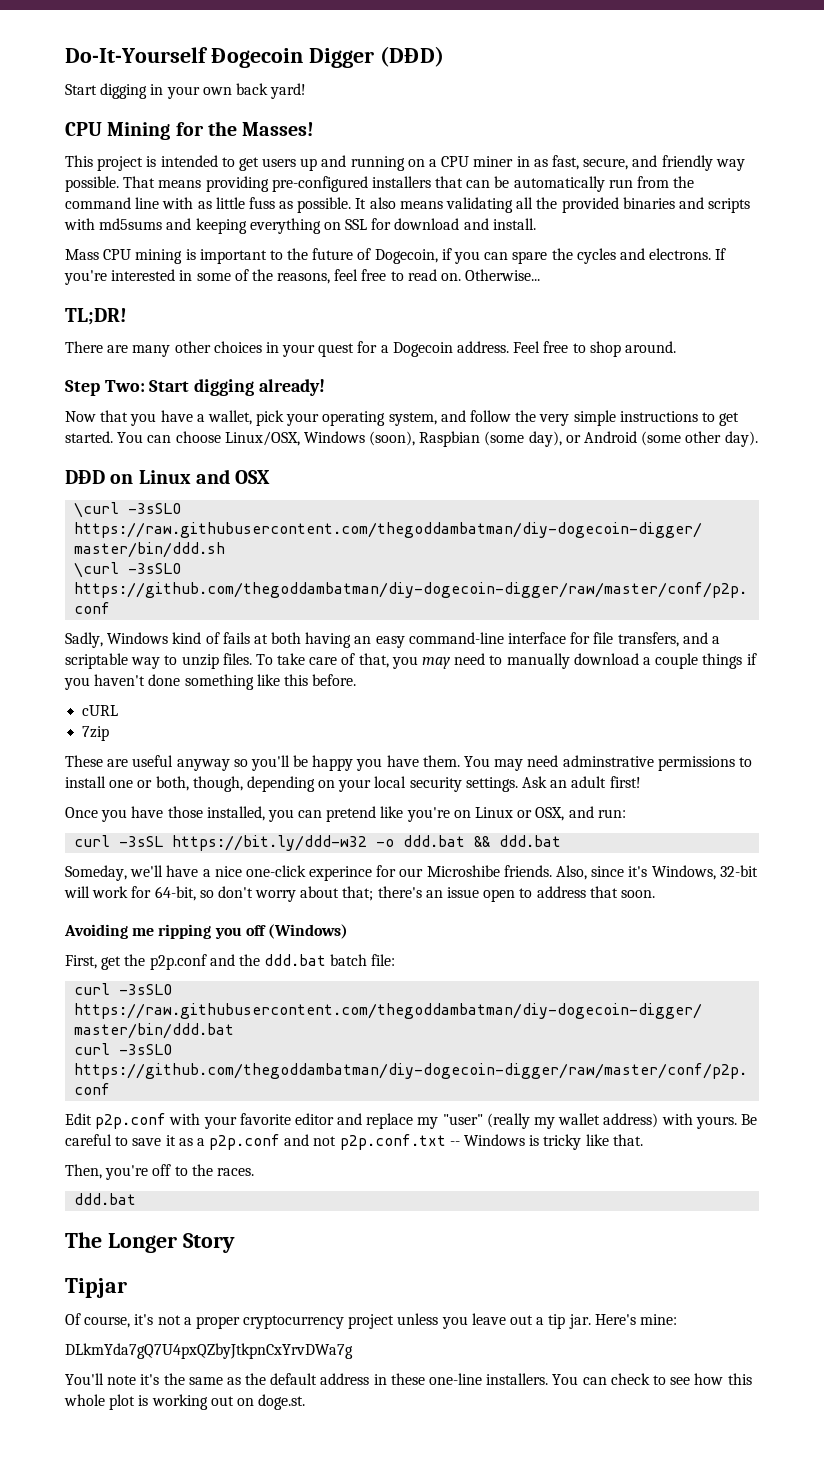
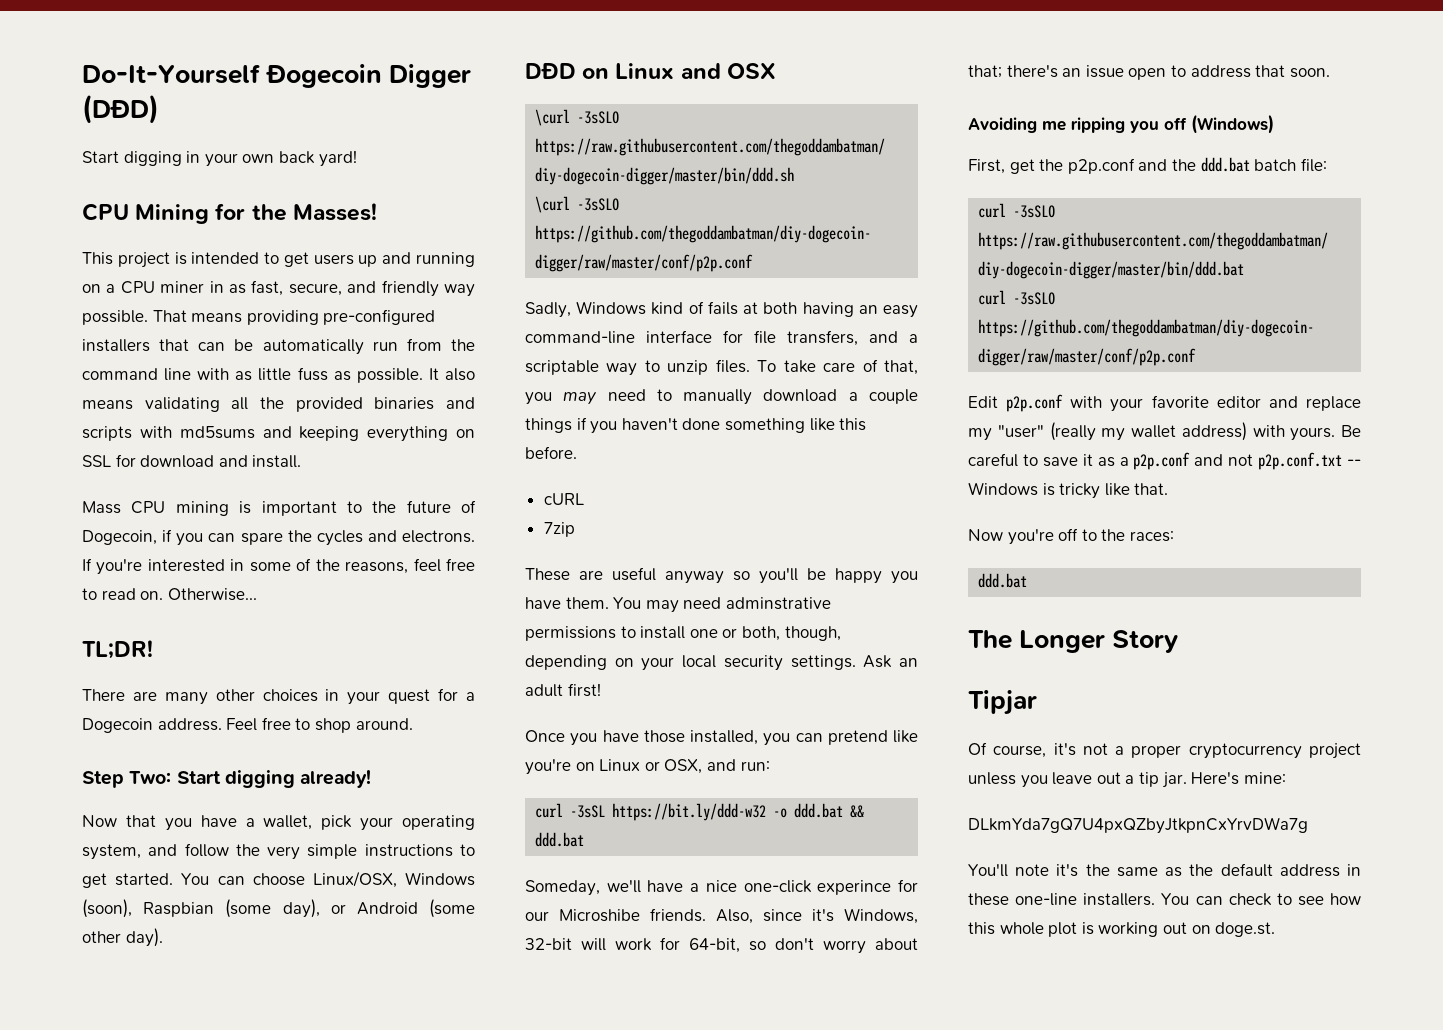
[65,1164,102,1179] Then, -> [968,529,1003,541] Now
[216,1168,254,1176] races. -> [1129,531,1174,542] races:

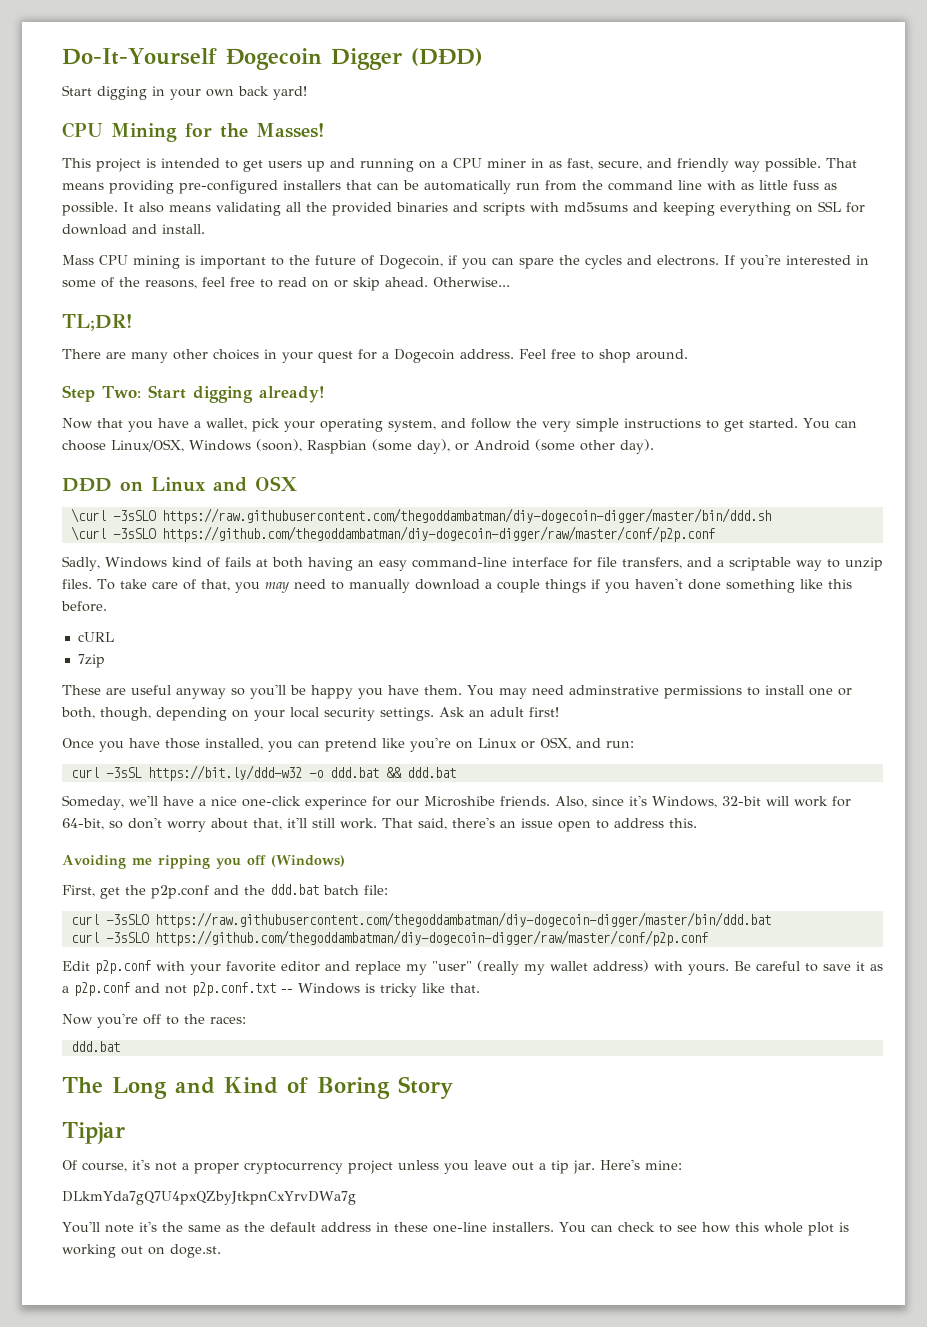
[140,591,164,600] on. -> [312,277,428,291] on or skip ahead.
[968,65,1002,78] that; -> [253,817,447,830] that, it'll still work. That said,
[1255,65,1330,78] that soon. -> [669,818,697,828] this.
[1019,630,1106,653] Longer -> [112,1077,390,1099] Long and Kind of Boring

